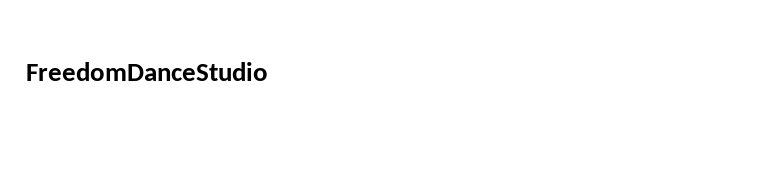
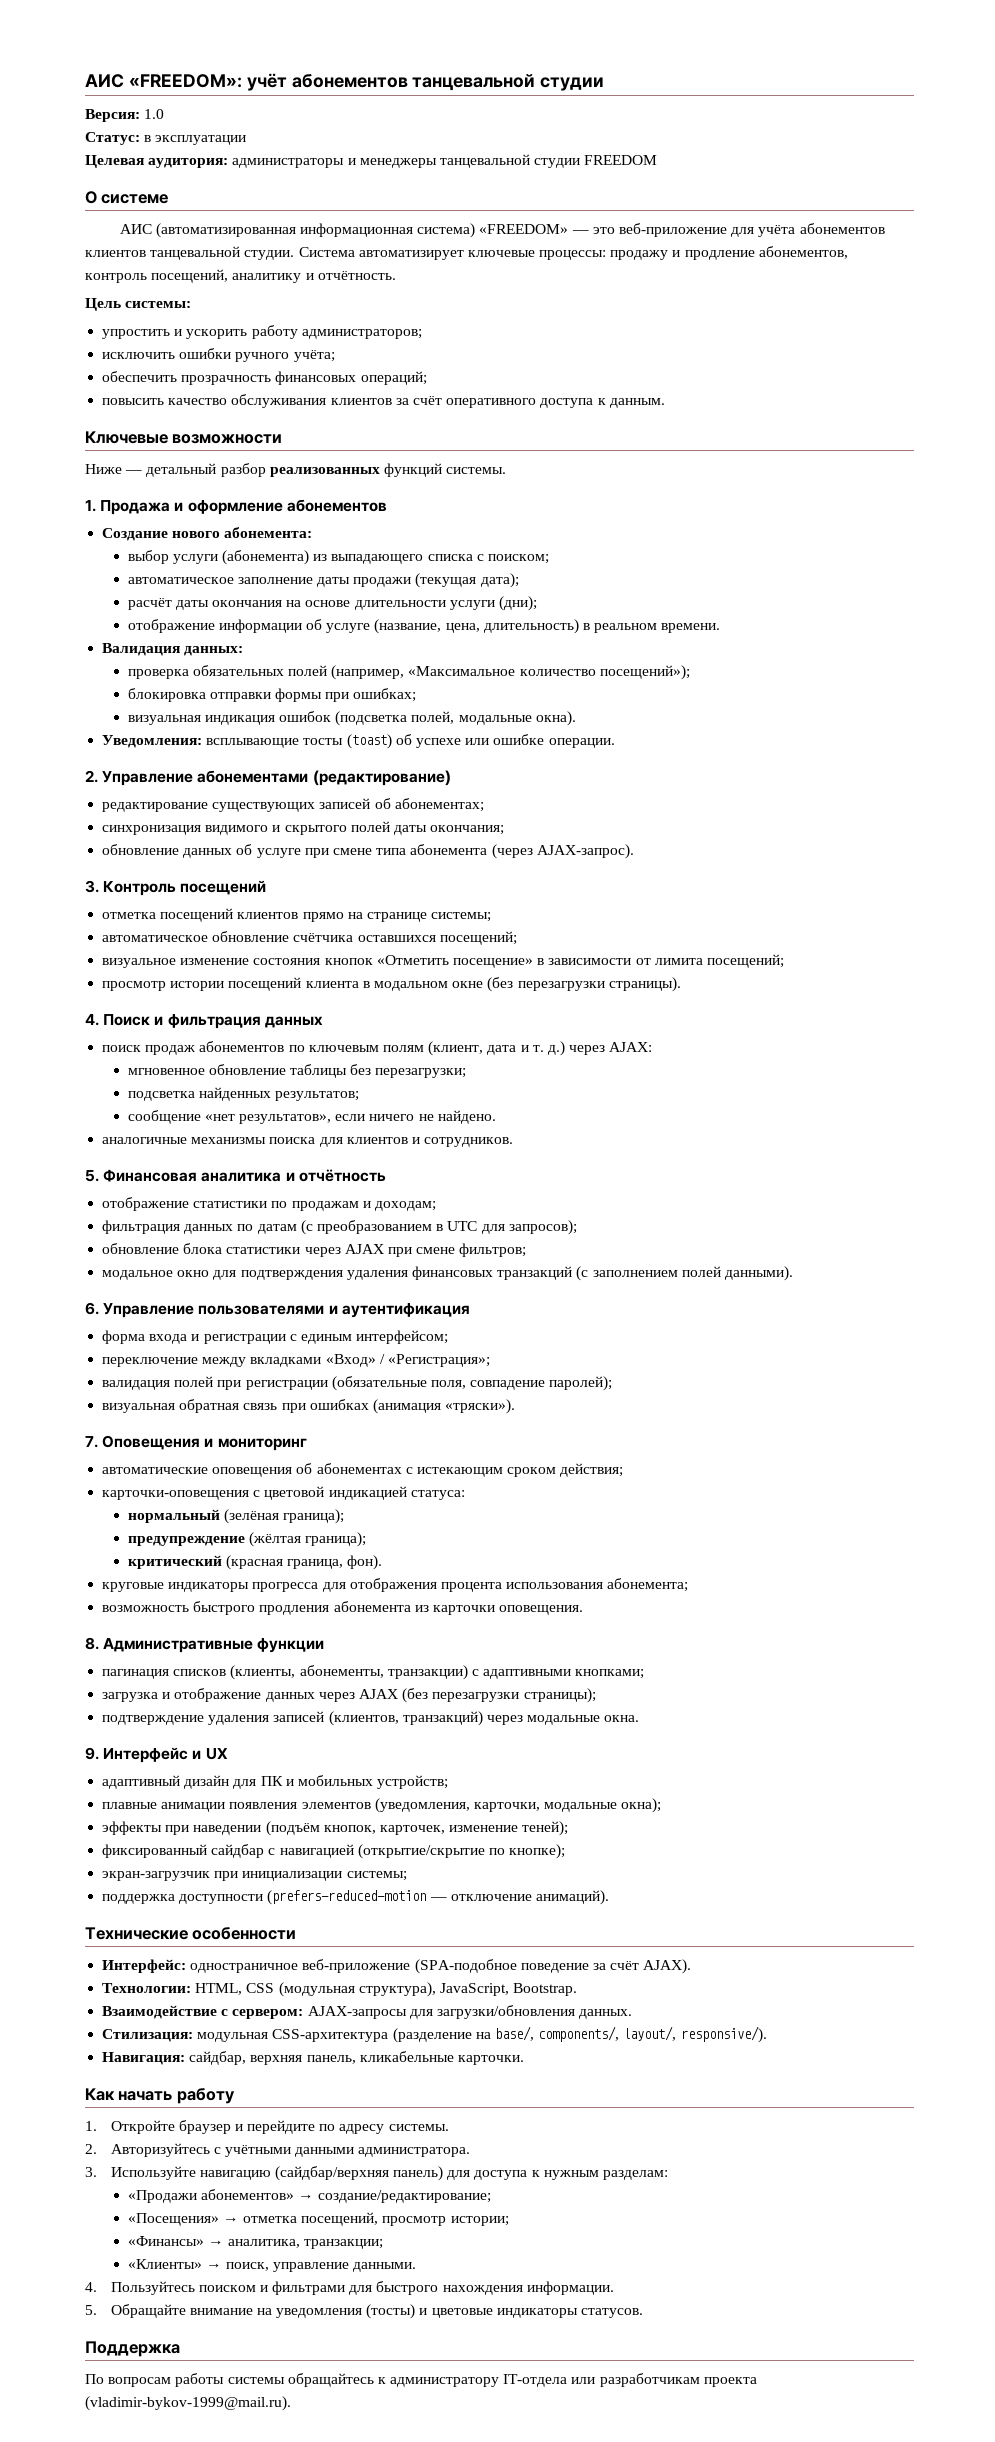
[26,62,268,81] FreedomDanceStudio -> [85,73,605,91] [85,109,165,122] [85,132,247,145] [85,154,658,168] [85,191,169,204] [119,223,885,238] [85,246,848,260] [85,269,396,283] [85,298,192,311] [102,325,422,339] [102,348,335,362] [102,371,427,385] [102,394,665,408] [85,431,283,444] [85,463,507,477] [85,499,387,515] [102,527,313,541] [127,550,549,565] [127,573,519,588] [127,596,537,611] [127,619,721,634] [102,643,244,656] [127,665,690,680] [127,688,417,702] [127,711,576,726] [102,734,615,749] [85,770,451,786] [102,798,484,812] [102,821,505,835] [102,844,634,859] [85,880,267,896] [102,908,492,922] [102,931,517,945] [102,954,784,968] [102,977,681,992] [85,1014,323,1029] [102,1041,653,1056] [127,1064,467,1078] [127,1087,359,1101] [127,1110,496,1124] [102,1137,514,1147] [85,1169,386,1182] [102,1197,436,1211] [102,1220,577,1235] [102,1243,527,1257] [102,1266,793,1281] [85,1302,470,1318] [102,1330,449,1344] [102,1354,490,1367] [102,1376,613,1391] [102,1399,516,1414] [85,1435,307,1451] [102,1463,624,1477] [102,1486,465,1500] [127,1509,344,1524] [127,1532,366,1547] [127,1555,383,1570] [102,1578,689,1592] [102,1601,584,1615] [85,1637,325,1653] [102,1665,645,1680] [102,1688,596,1703] [102,1711,640,1726] [85,1747,228,1763] [102,1775,449,1789] [102,1798,662,1813] [102,1821,569,1836] [102,1844,566,1859] [102,1871,407,1881] [102,1890,609,1905] [85,1927,297,1940] [102,1959,692,1974] [102,1982,578,1997] [102,2005,633,2019] [102,2026,767,2043] [102,2051,524,2065] [85,2088,235,2104] [85,2120,449,2134] [85,2143,471,2157] [85,2166,669,2181] [127,2189,492,2203] [127,2212,509,2226] [127,2236,384,2249] [127,2259,417,2272] [85,2281,614,2295] [85,2304,644,2319] [85,2341,180,2357] [85,2373,757,2387] [85,2396,291,2411] АИС «FREEDOM»: учёт абонементов танцевальной студии // Версия: 1.0 // Статус: в эксплуатации // Целевая аудитория: администраторы и менеджеры танцевальной студии FREEDOM // О системе // АИС (автоматизированная информационная система) «FREEDOM» — это веб‑приложение для учёта абонементов клиентов танцевальной студии. Система автоматизирует ключевые процессы: продажу и продление абонементов, контроль посещений, аналитику и отчётность. // Цель системы: // упростить и ускорить работу администраторов; // исключить ошибки ручного учёта; // обеспечить прозрачность финансовых операций; // повысить качество обслуживания клиентов за счёт оперативного доступа к данным. // Ключевые возможности // Ниже — детальный разбор реализованных функций системы. // 1. Продажа и оформление абонементов // Создание нового абонемента: // выбор услуги (абонемента) из выпадающего списка с поиском; // автоматическое заполнение даты продажи (текущая дата); // расчёт даты окончания на основе длительности услуги (дни); // отображение информации об услуге (название, цена, длительность) в реальном времени. // Валидация данных: // проверка обязательных полей (например, «Максимальное количество посещений»); // блокировка отправки формы при ошибках; // визуальная индикация ошибок (подсветка полей, модальные окна). // Уведомления: всплывающие тосты (toast) об успехе или ошибке операции. // 2. Управление абонементами (редактирование) // редактирование существующих записей об абонементах; // синхронизация видимого и скрытого полей даты окончания; // обновление данных об услуге при смене типа абонемента (через AJAX‑запрос). // 3. Контроль посещений // отметка посещений клиентов прямо на странице системы; // автоматическое обновление счётчика оставшихся посещений; // визуальное изменение состояния кнопок «Отметить посещение» в зависимости от лимита посещений; // просмотр истории посещений клиента в модальном окне (без перезагрузки страницы). // 4. Поиск и фильтрация данных // поиск продаж абонементов по ключевым полям (клиент, дата и т. д.) через AJAX: // мгновенное обновление таблицы без перезагрузки; // подсветка найденных результатов; // сообщение «нет результатов», если ничего не найдено. // аналогичные механизмы поиска для клиентов и сотрудников. // 5. Финансовая аналитика и отчётность // отображение статистики по продажам и доходам; // фильтрация данных по датам (с преобразованием в UTC для запросов); // обновление блока статистики через AJAX при смене фильтров; // модальное окно для подтверждения удаления финансовых транзакций (с заполнением полей данными). // 6. Управление пользователями и аутентификация // форма входа и регистрации с единым интерфейсом; // переключение между вкладками «Вход» / «Регистрация»; // валидация полей при регистрации (обязательные поля, совпадение паролей); // визуальная обратная связь при ошибках (анимация «тряски»). // 7. Оповещения и мониторинг // автоматические оповещения об абонементах с истекающим сроком действия; // карточки‑оповещения с цветовой индикацией статуса: // нормальный (зелёная граница); // предупреждение (жёлтая граница); // критический (красная граница, фон). // круговые индикаторы прогресса для отображения процента использования абонемента; // возможность быстрого продления абонемента из карточки оповещения. // 8. Административные функции // пагинация списков (клиенты, абонементы, транзакции) с адаптивными кнопками; // загрузка и отображение данных через AJAX (без перезагрузки страницы); // подтверждение удаления записей (клиентов, транзакций) через модальные окна. // 9. Интерфейс и UX // адаптивный дизайн для ПК и мобильных устройств; // плавные анимации появления элементов (уведомления, карточки, модальные окна); // эффекты при наведении (подъём кнопок, карточек, изменение теней); // фиксированный сайдбар с навигацией (открытие/скрытие по кнопке); // экран‑загрузчик при инициализации системы; // поддержка доступности (prefers-reduced-motion — отключение анимаций). // Технические особенности // Интерфейс: одностраничное веб‑приложение (SPA‑подобное поведение за счёт AJAX). // Технологии: HTML, CSS (модульная структура), JavaScript, Bootstrap. // Взаимодействие с сервером: AJAX‑запросы для загрузки/обновления данных. // Стилизация: модульная CSS‑архитектура (разделение на base/, components/, layout/, responsive/). // Навигация: сайдбар, верхняя панель, кликабельные карточки. // Как начать работу // 1. Откройте браузер и перейдите по адресу системы. // 2. Авторизуйтесь с учётными данными администратора. // 3. Используйте навигацию (сайдбар/верхняя панель) для доступа к нужным разделам: // «Продажи абонементов» → создание/редактирование; // «Посещения» → отметка посещений, просмотр истории; // «Финансы» → аналитика, транзакции; // «Клиенты» → поиск, управление данными. // 4. Пользуйтесь поиском и фильтрами для быстрого нахождения информации. // 5. Обращайте внимание на уведомления (тосты) и цветовые индикаторы статусов. // Поддержка // По вопросам работы системы обращайтесь к администратору IT‑отдела или разработчикам проекта (vladimir-bykov-1999@mail.ru).

